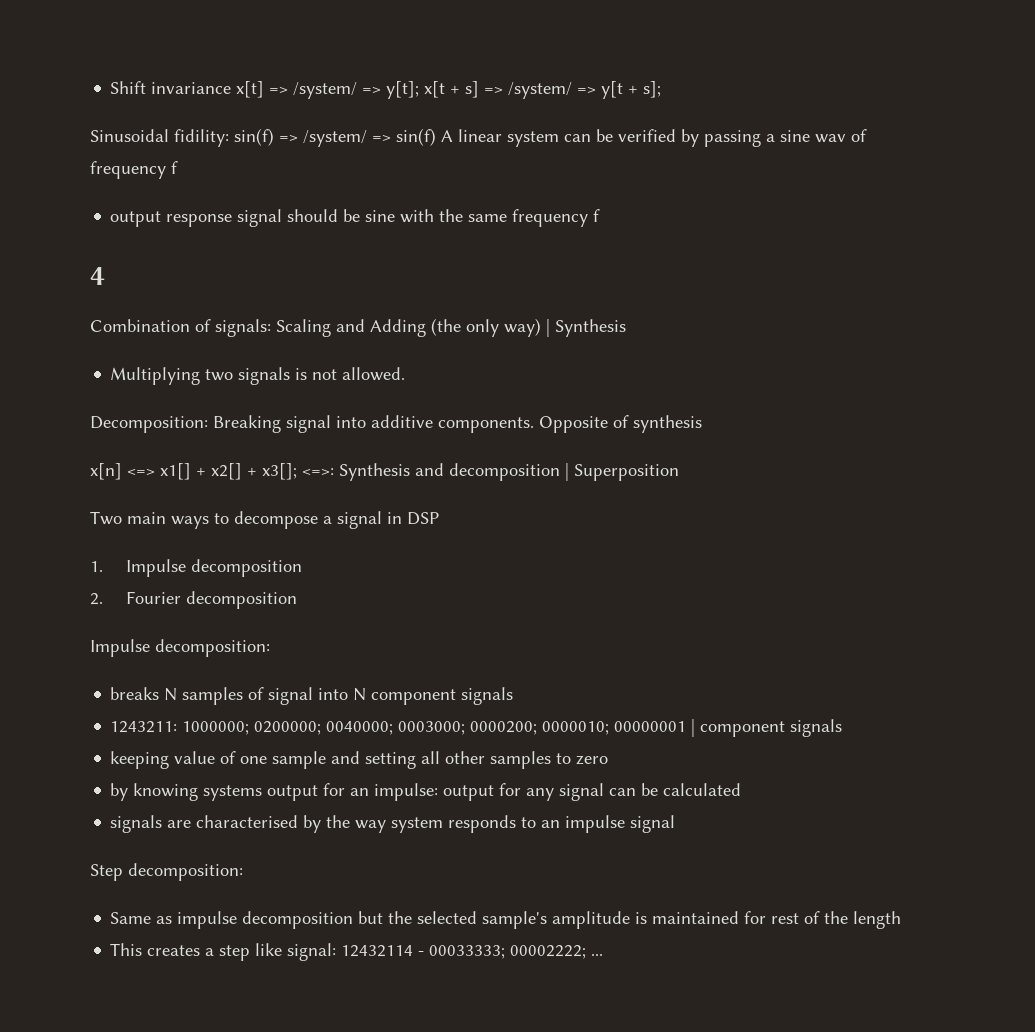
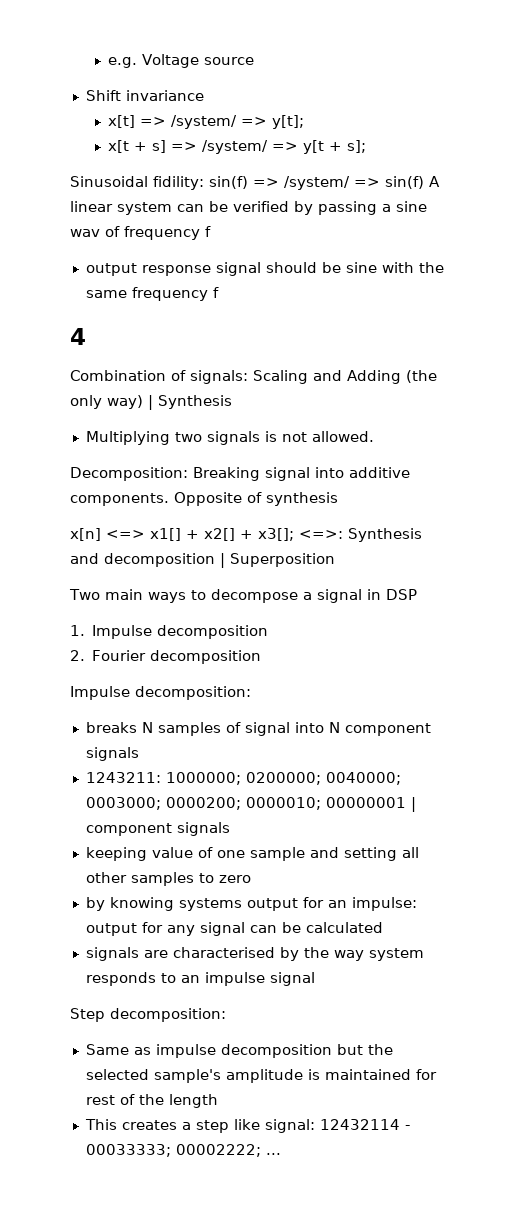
(110, 87) none -> [108,54,255,68] e.g. Voltage source //
(232, 88) none -> (204, 95) //
(420, 90) none -> (305, 122) //

